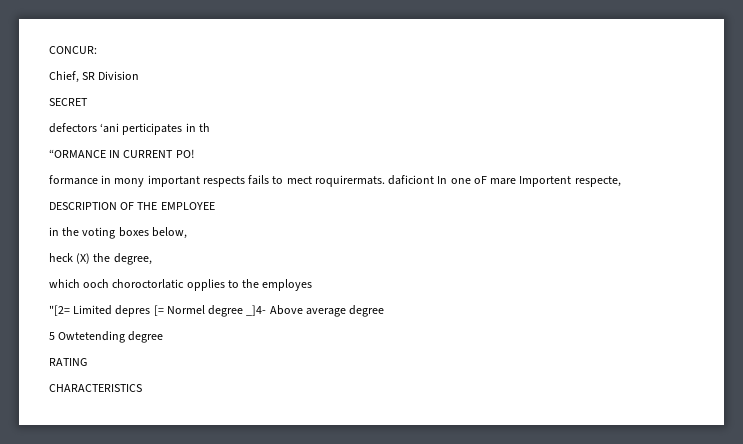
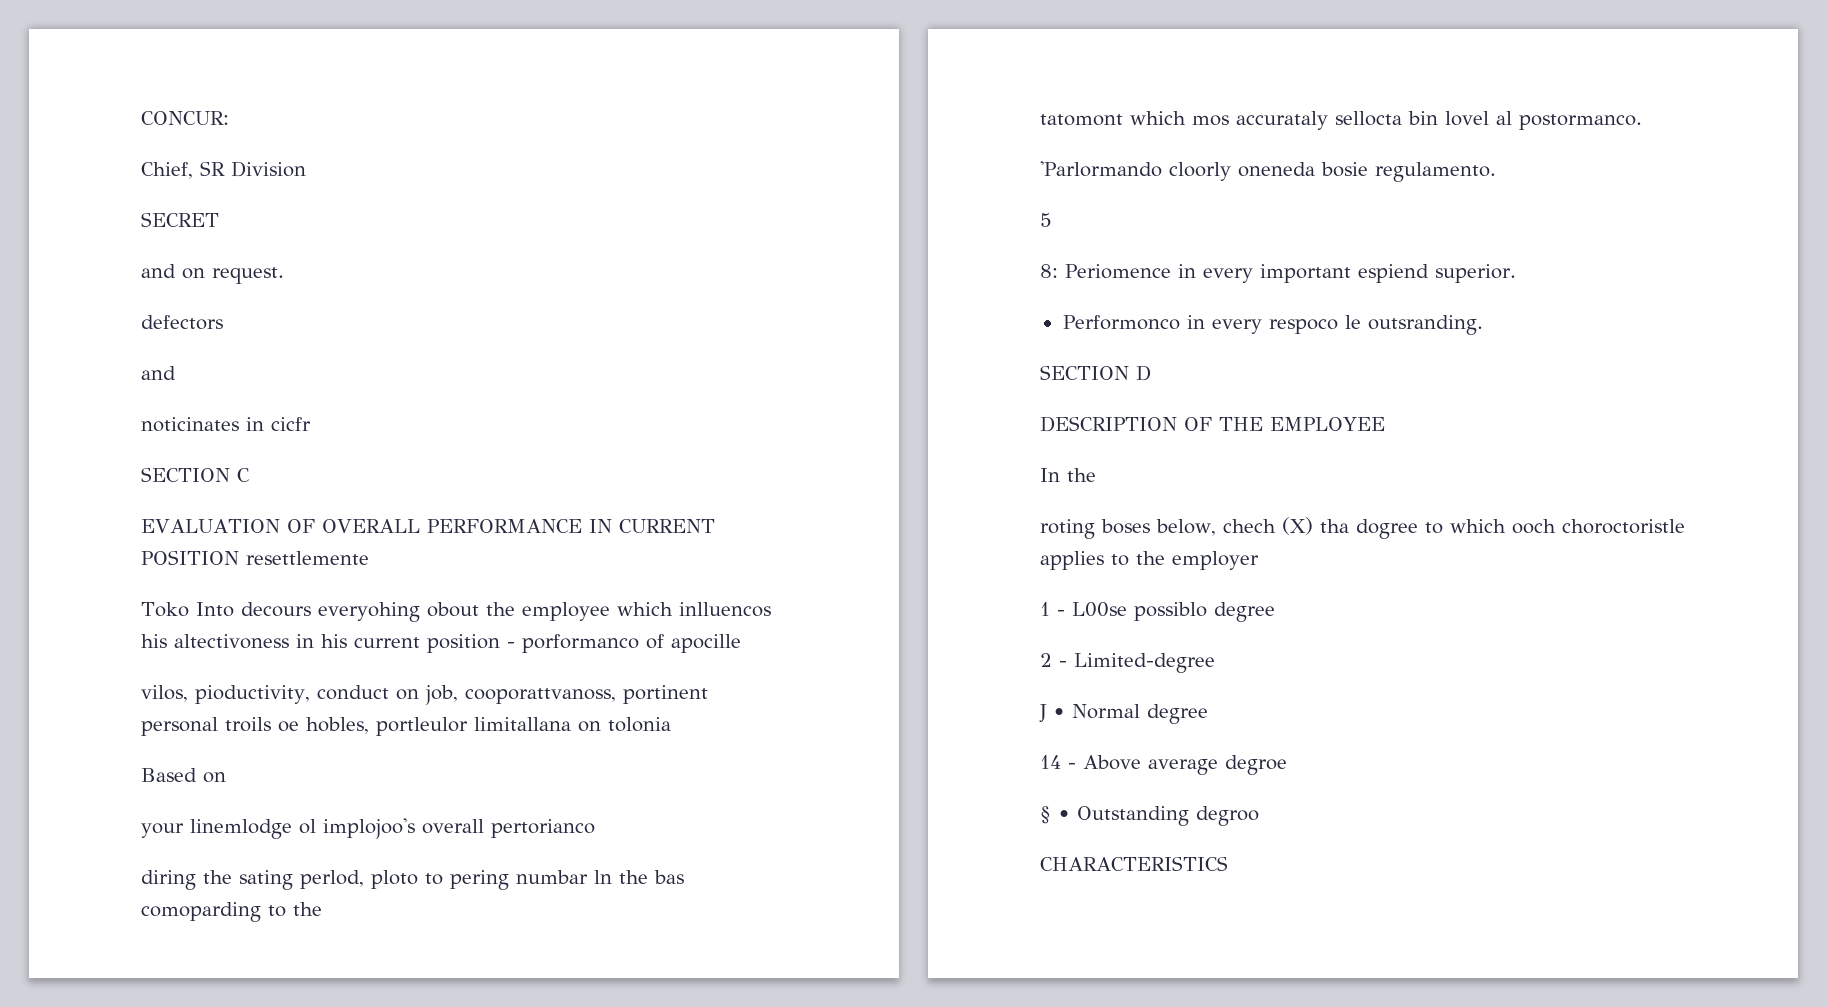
[49,123,210,135] [49,149,194,158] [49,175,621,187] defectors ‘ani perticipates in th // “ORMANCE IN CURRENT PO! // formance in mony important respects fails to mect roquirermats. daficiont In one oF mare Importent respecte, -> [141,264,284,284] [141,315,223,330] [141,366,176,380] [141,417,311,432] [141,467,250,482] [141,519,715,533] [141,550,369,565] [141,602,771,622] [141,634,741,653] [141,685,708,705] [141,717,671,736] [141,768,226,783] [141,818,595,839] [141,870,684,890] [141,902,322,922] [1040,111,1642,130] [1040,161,1496,182] [1040,213,1052,227] [1040,264,1516,283] [1062,315,1483,335] [1040,365,1151,381] and on request. // defectors // and // noticinates in cicfr // SECTION C // EVALUATION OF OVERALL PERFORMANCE IN CURRENT POSITION resettlemente // Toko Into decours everyohing obout the employee which inlluencos his altectivoness in his current position - porformanco of apocille // vilos, pioductivity, conduct on job, cooporattvanoss, portinent personal troils oe hobles, portleulor limitallana on tolonia // Based on // your linemlodge ol implojoo's overall pertorianco // diring the sating perlod, ploto to pering numbar ln the bas comoparding to the // tatomont which mos accurataly sellocta bin lovel al postormanco. // 'Parlormando cloorly oneneda bosie regulamento. // 5 // 8: Periomence in every important espiend superior. // Performonco in every respoco le outsranding. // SECTION D
[49,227,149,239] in the voting boxes -> [1040,468,1096,482] [1040,519,1150,539] In the // roting boses
[49,253,152,265] [49,279,313,291] [49,305,385,317] [49,331,164,343] [49,358,87,366] // heck (X) the degree, // which ooch choroctorlatic opplies to the employes // "[2= Limited depres [= Normel degree _]4- Above average degree // 5 Owtetending degree // RATING -> [1222,517,1685,539] [1040,551,1259,570] [1040,602,1275,622] [1040,653,1215,673] [1039,704,1208,724] [1040,755,1287,775] [1040,806,1259,826] chech (X) tha dogree to which ooch choroctoristle applies to the employer // 1 - L00se possiblo degree // 2 - Limited-degree // J • Normal degree // 14 - Above average degroe // § • Outstanding degroo

